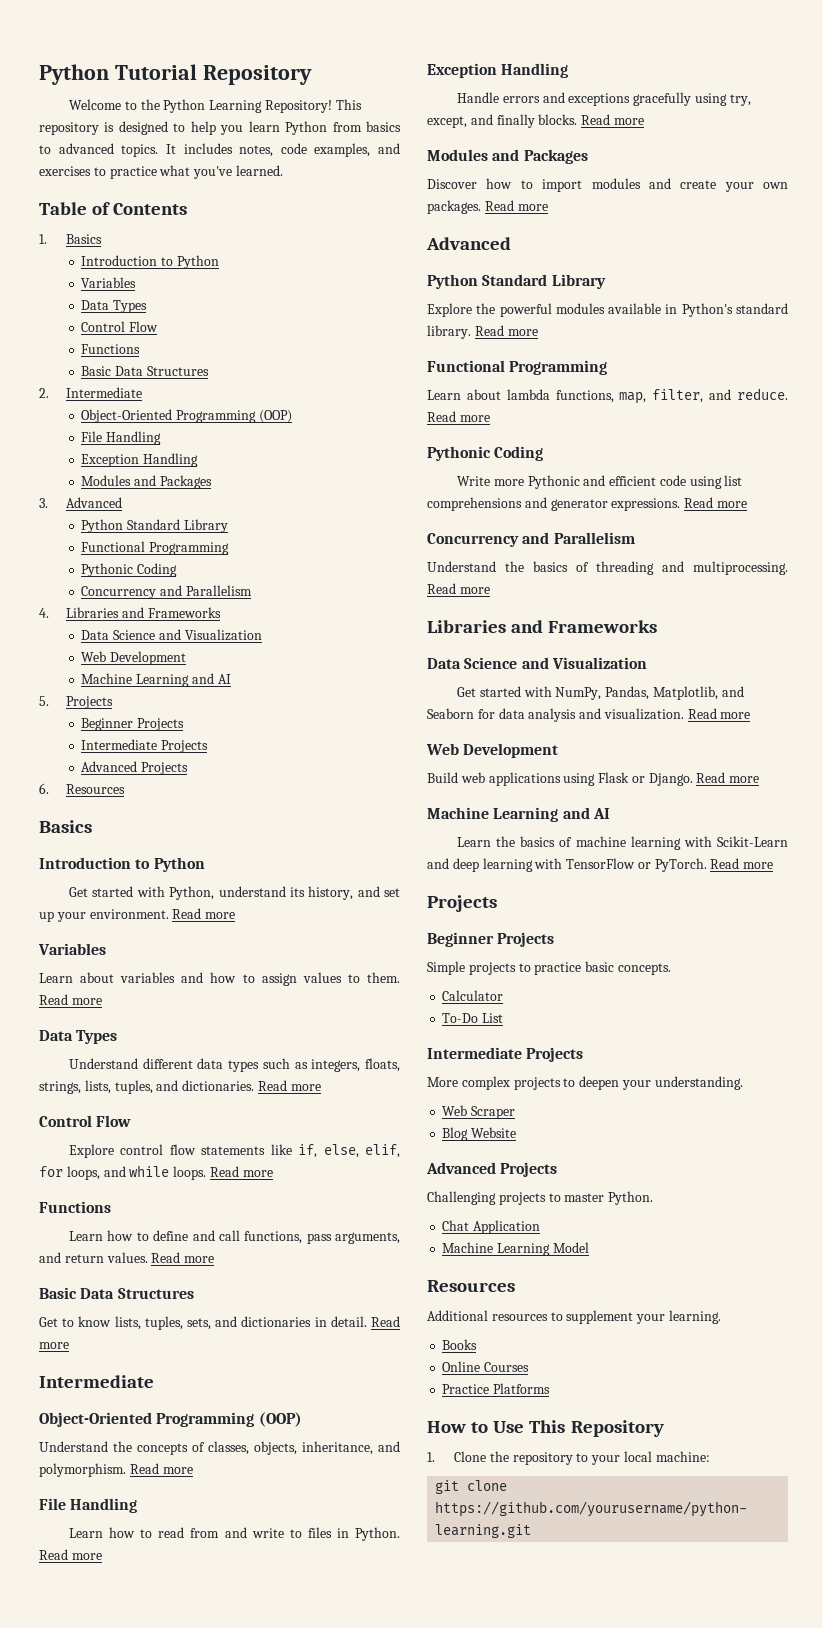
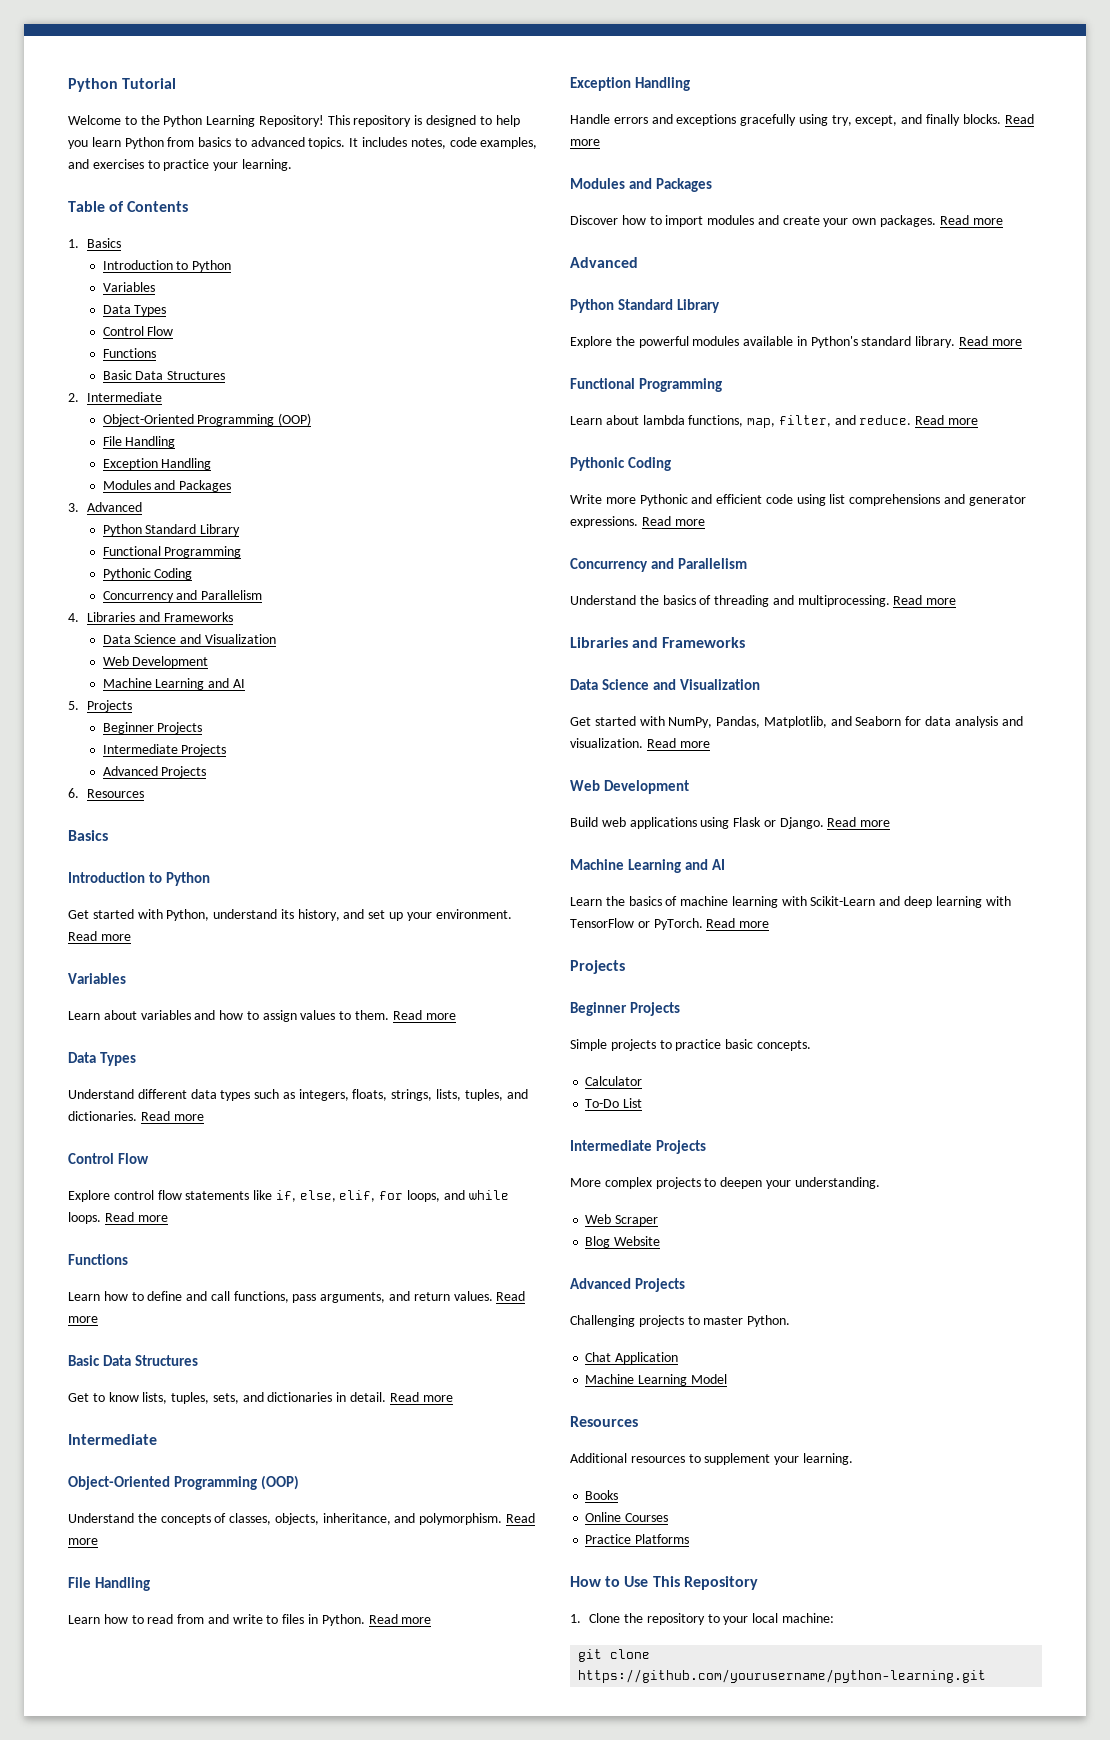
[202,65,312,85] Repository -> (177, 83) none
[159,165,283,179] what you've learned. -> [213,159,292,171] your learning.

